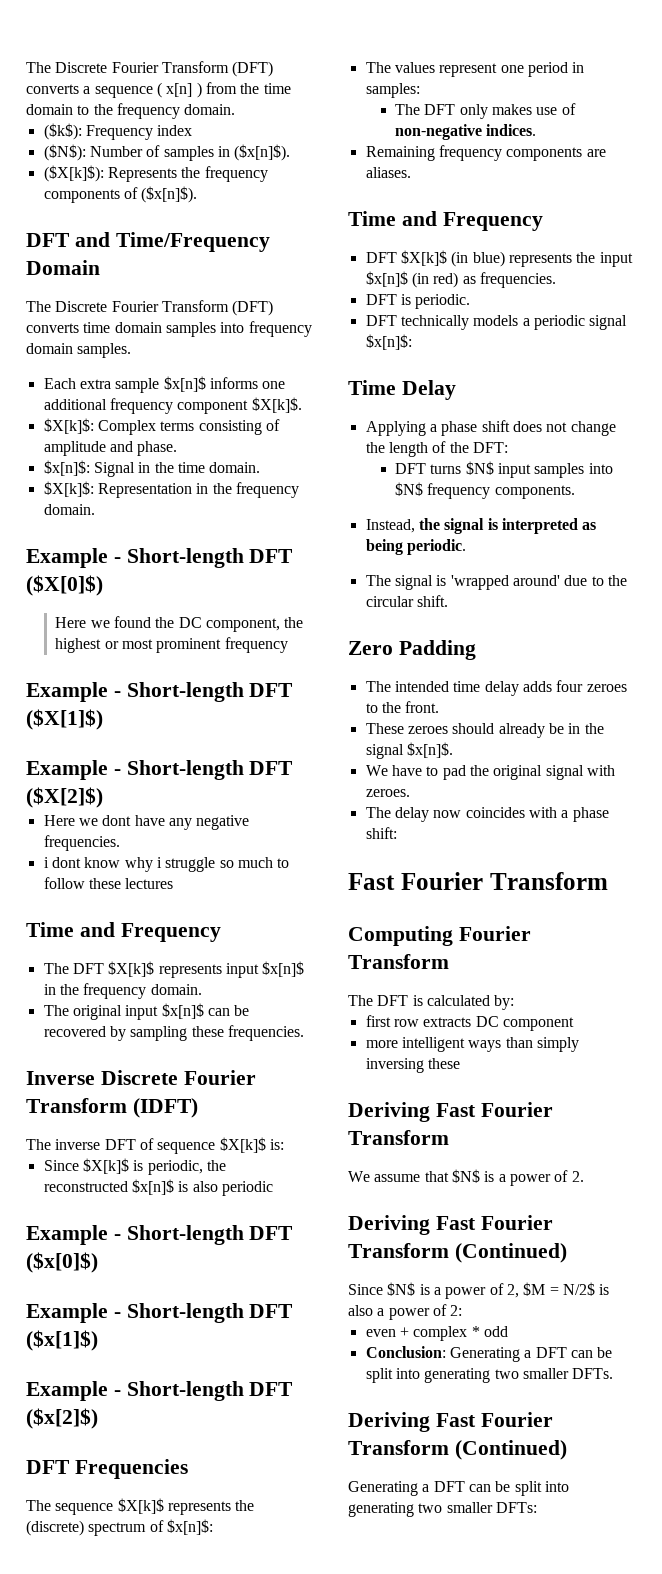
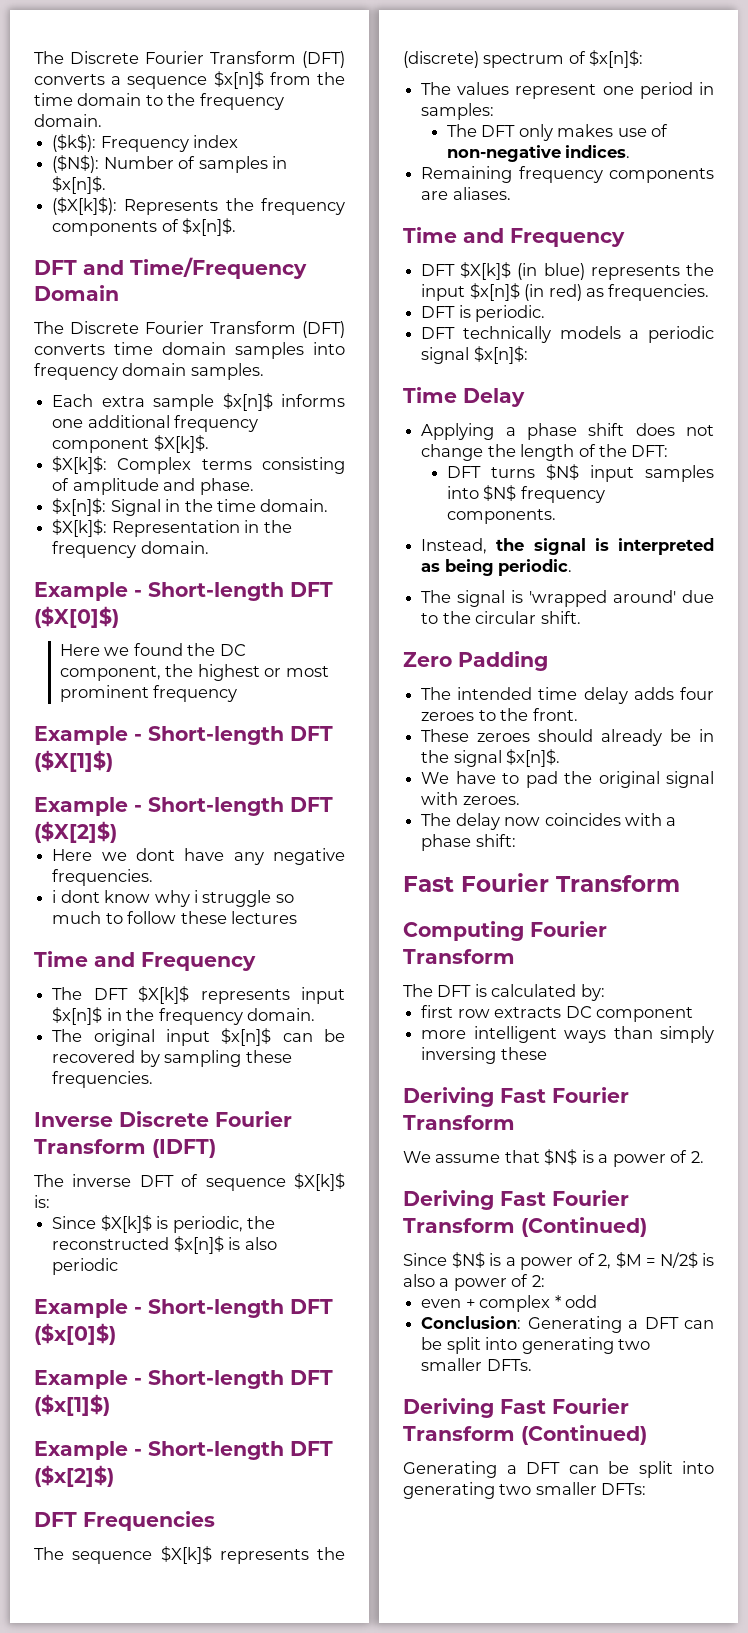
[156,82,202,98] ( x[n] ) -> [213,71,264,89] $x[n]$
[234,144,291,161] ($x[n]$). -> [52,176,107,194] $x[n]$.
[141,186,198,203] ($x[n]$). -> [182,218,237,236] $x[n]$.

